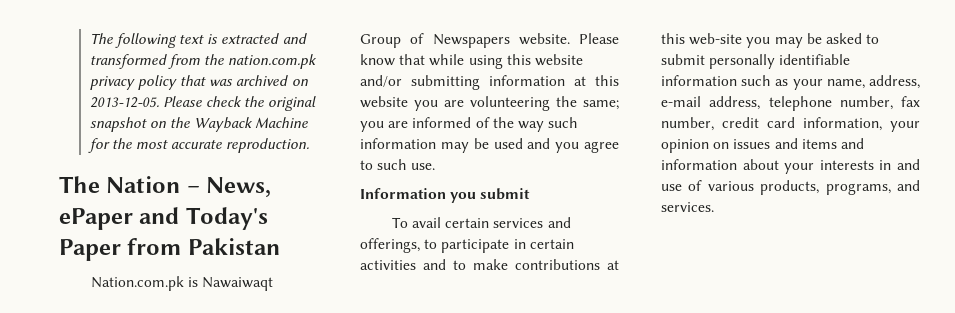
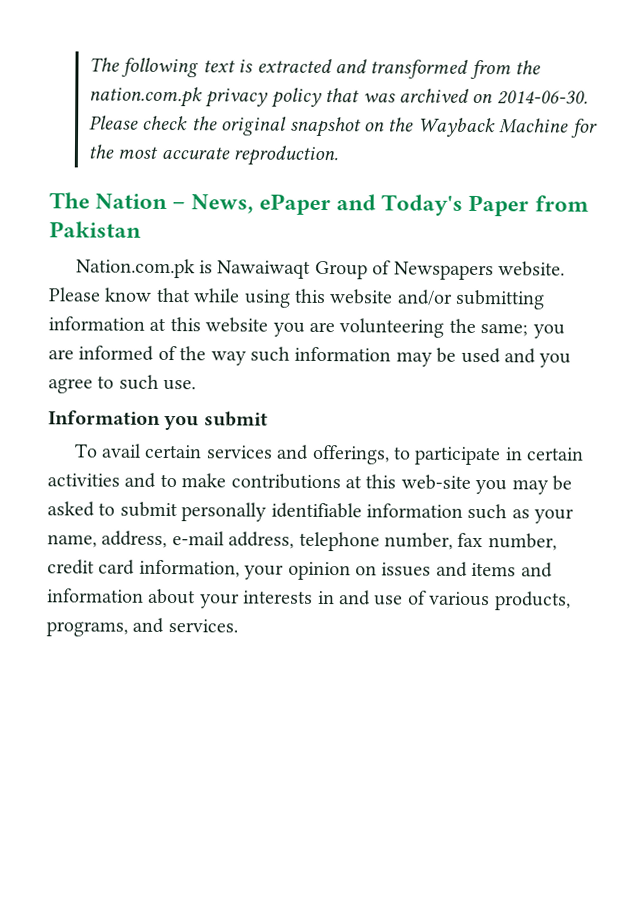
[89,97,159,108] 2013-12-05. -> [496,90,588,105] 2014-06-30.

